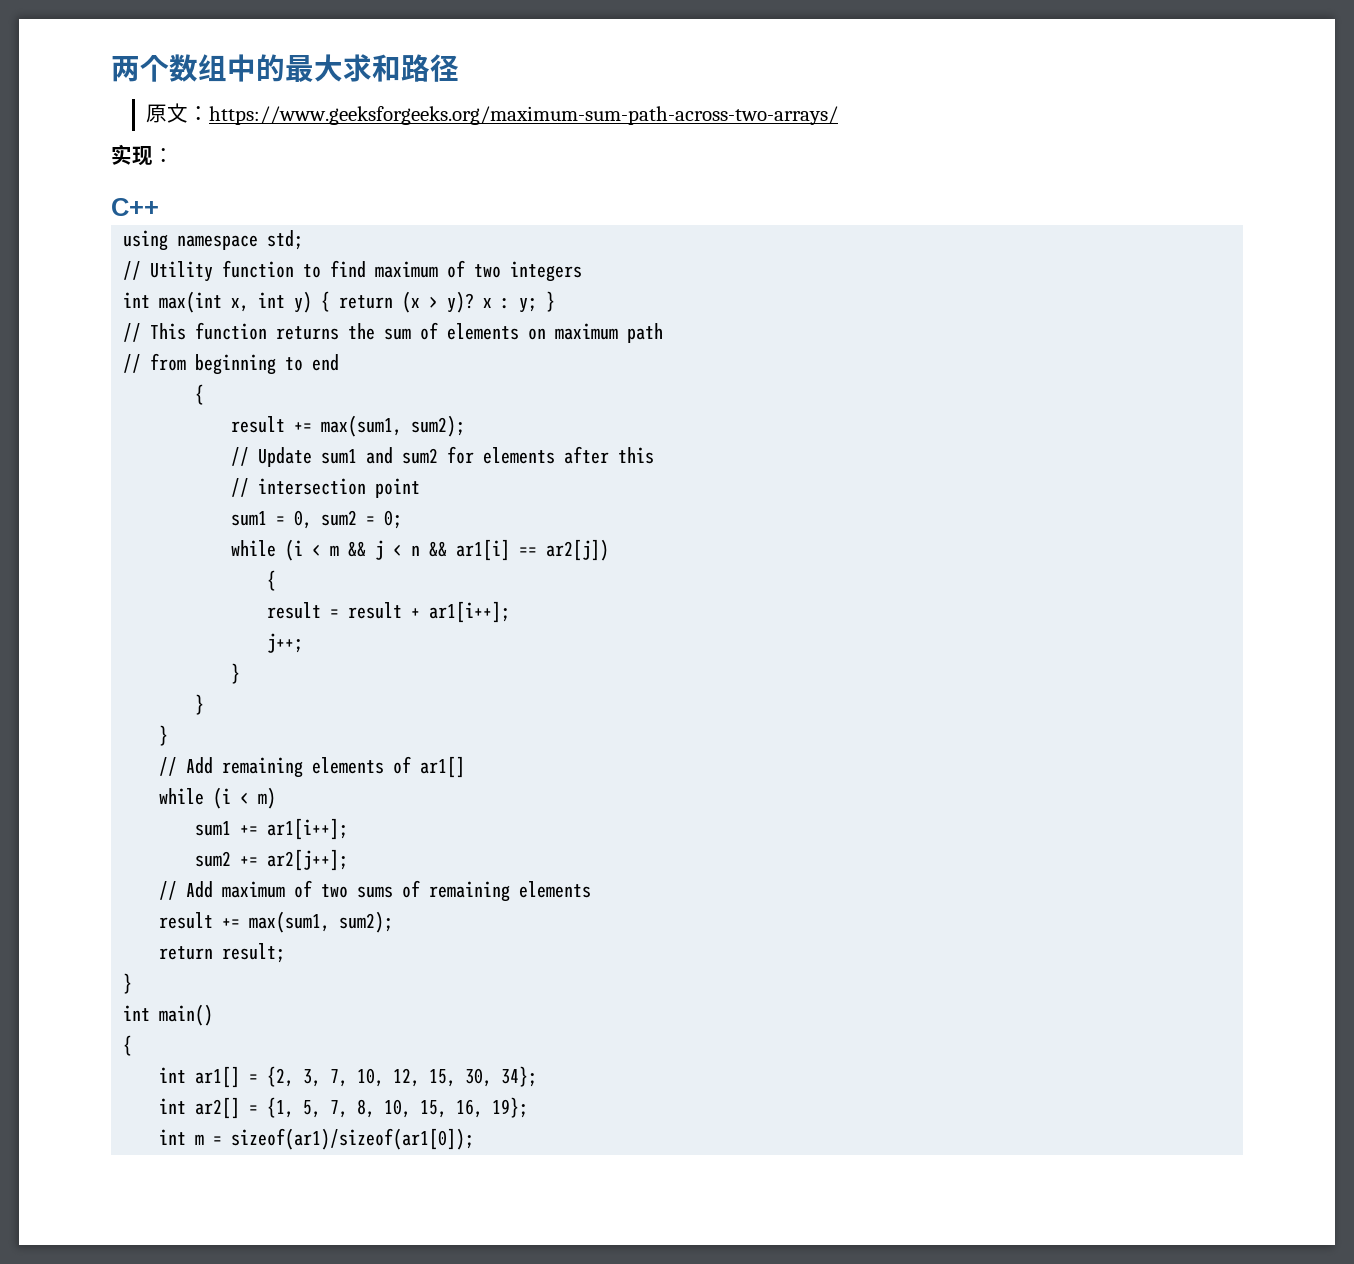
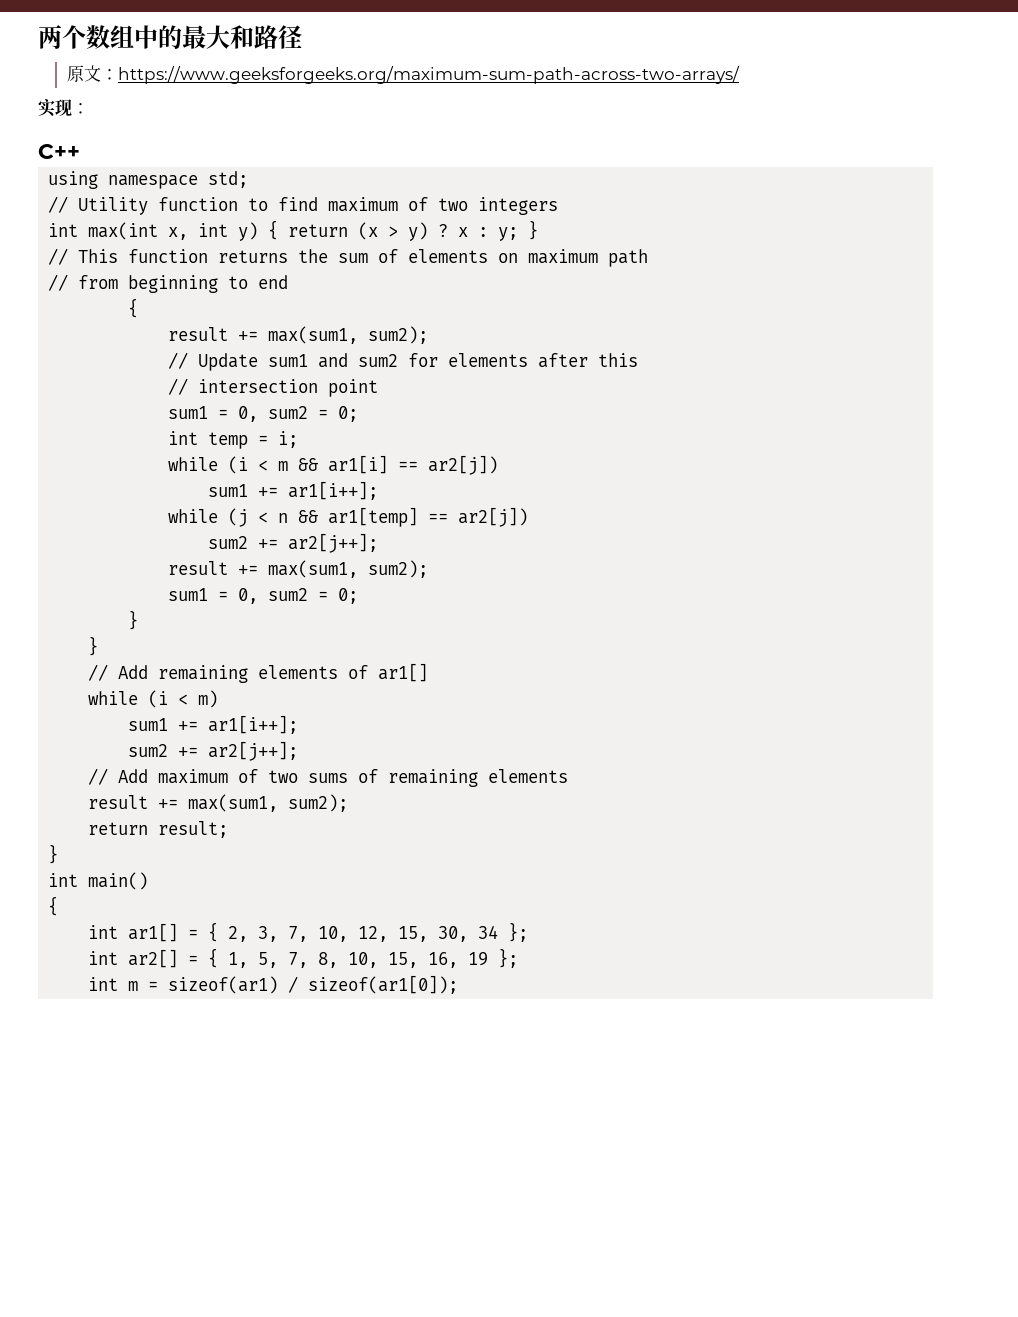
[343,54,372,82] 求 -> (230, 37) none
[447,291,475,313] y)? -> [408,222,449,241] y) ?
(403, 519) none -> [168,431,299,449] // int temp = i;
[375,540,448,560] j < n && -> (319, 464) none
[267,570,277,591] [267,601,511,623] [267,633,304,653] [231,663,241,684] { // result = result + ar1[i++]; // j++; // } -> [208,481,379,500] [168,507,529,527] [208,533,379,553] [168,560,429,578] [168,588,359,604] sum1 += ar1[i++]; // while (j < n && ar1[temp] == ar2[j]) // sum2 += ar2[j++]; // result += max(sum1, sum2); // sum1 = 0, sum2 = 0;
[267,1066,295,1087] {2, -> [208,922,249,942] { 2,
[501,1066,538,1087] 34}; -> [478,922,529,942] 34 };
[267,1097,295,1118] {1, -> [208,948,249,968] { 1,
[492,1097,529,1118] 19}; -> [468,948,519,968] 19 };
[231,1128,475,1150] sizeof(ar1)/sizeof(ar1[0]); -> [168,975,459,994] sizeof(ar1) / sizeof(ar1[0]);

